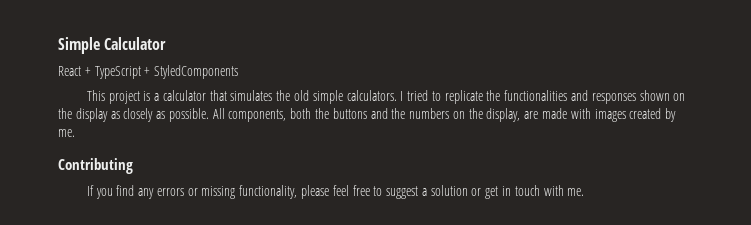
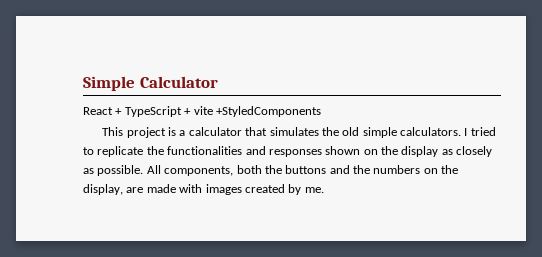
[154,65,239,79] StyledComponents -> [193,106,321,117] vite +StyledComponents
[58,158,133,174] [86,185,585,199] // Contributing // If you find any errors or missing functionality, please feel free to suggest a solution or get in touch with me. -> (324, 190) none

